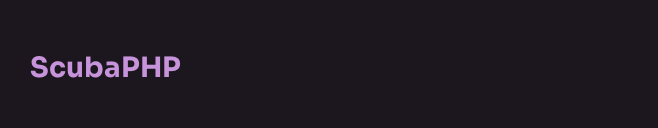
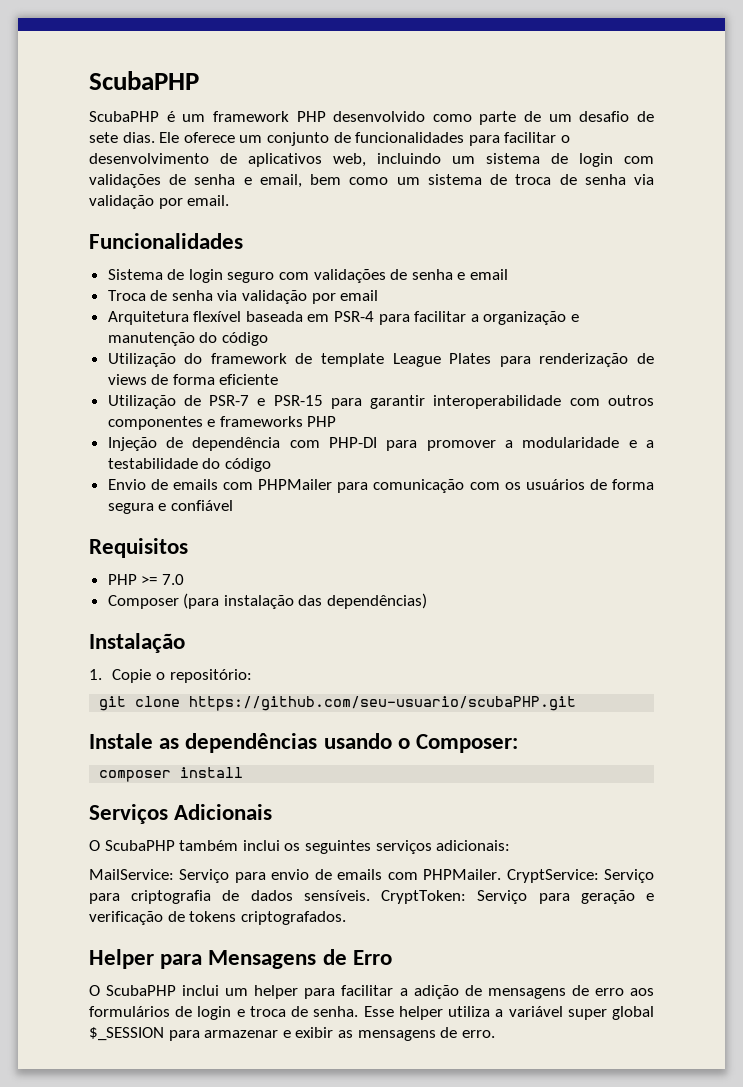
[30,55,181,78] ScubaPHP -> [89,71,199,90] [89,111,654,125] [89,132,570,146] [89,153,654,167] [89,174,654,188] [89,195,230,209] [89,233,243,249] [107,269,509,283] [107,290,379,304] [107,311,580,325] [107,332,268,346] [107,353,654,367] [107,374,279,385] [107,395,654,409] [107,416,337,430] [107,437,654,451] [107,458,271,472] [107,479,655,493] [107,500,233,514] [89,538,188,558] [107,574,184,585] [107,593,428,609] [89,633,185,653] [89,669,252,683] [99,696,577,711] [89,733,519,753] [99,767,244,782] [89,804,273,824] [89,840,511,854] [89,869,654,883] [89,890,654,904] [89,911,346,925] [89,949,392,969] [89,985,654,999] [89,1006,654,1020] [89,1027,495,1041] ScubaPHP // ScubaPHP é um framework PHP desenvolvido como parte de um desafio de sete dias. Ele oferece um conjunto de funcionalidades para facilitar o desenvolvimento de aplicativos web, incluindo um sistema de login com validações de senha e email, bem como um sistema de troca de senha via validação por email. // Funcionalidades // Sistema de login seguro com validações de senha e email // Troca de senha via validação por email // Arquitetura flexível baseada em PSR-4 para facilitar a organização e manutenção do código // Utilização do framework de template League Plates para renderização de views de forma eficiente // Utilização de PSR-7 e PSR-15 para garantir interoperabilidade com outros componentes e frameworks PHP // Injeção de dependência com PHP-DI para promover a modularidade e a testabilidade do código // Envio de emails com PHPMailer para comunicação com os usuários de forma segura e confiável // Requisitos // PHP >= 7.0 // Composer (para instalação das dependências) // Instalação // 1. Copie o repositório: // git clone https://github.com/seu-usuario/scubaPHP.git // Instale as dependências usando o Composer: // composer install // Serviços Adicionais // O ScubaPHP também inclui os seguintes serviços adicionais: // MailService: Serviço para envio de emails com PHPMailer. CryptService: Serviço para criptografia de dados sensíveis. CryptToken: Serviço para geração e verificação de tokens criptografados. // Helper para Mensagens de Erro // O ScubaPHP inclui um helper para facilitar a adição de mensagens de erro aos formulários de login e troca de senha. Esse helper utiliza a variável super global $_SESSION para armazenar e exibir as mensagens de erro.

